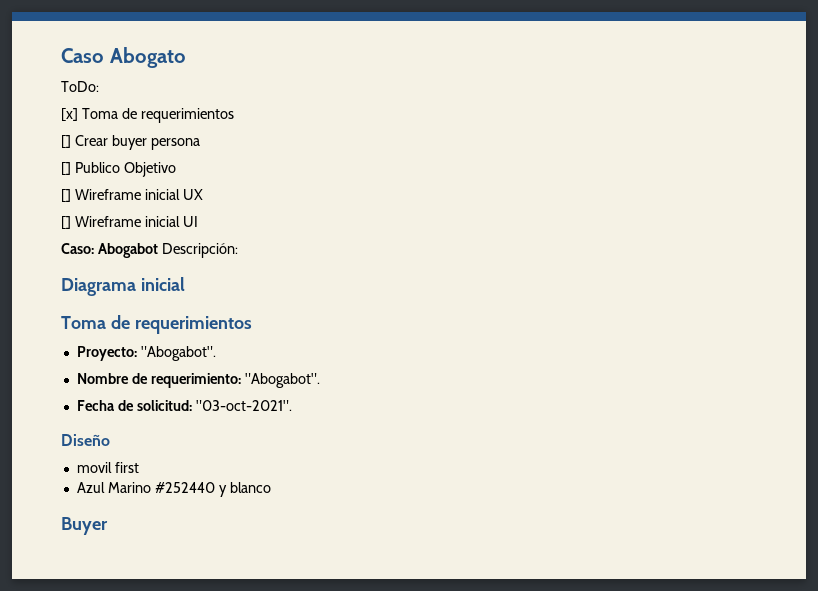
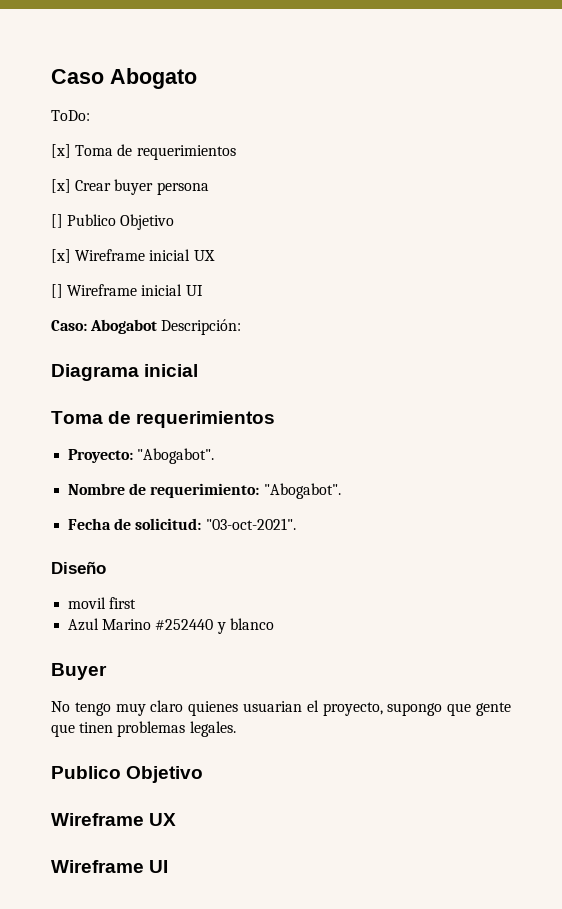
[61,135,71,148] [] -> [51,179,71,193] [x]
[61,189,71,202] [] -> [51,249,71,263] [x]
(108, 526) none -> [51,700,512,716] [51,721,236,737] [51,766,204,783] [51,813,177,826] [51,860,169,873] // No tengo muy claro quienes usuarian el proyecto, supongo que gente que tinen problemas legales. // Publico Objetivo // Wireframe UX // Wireframe UI

